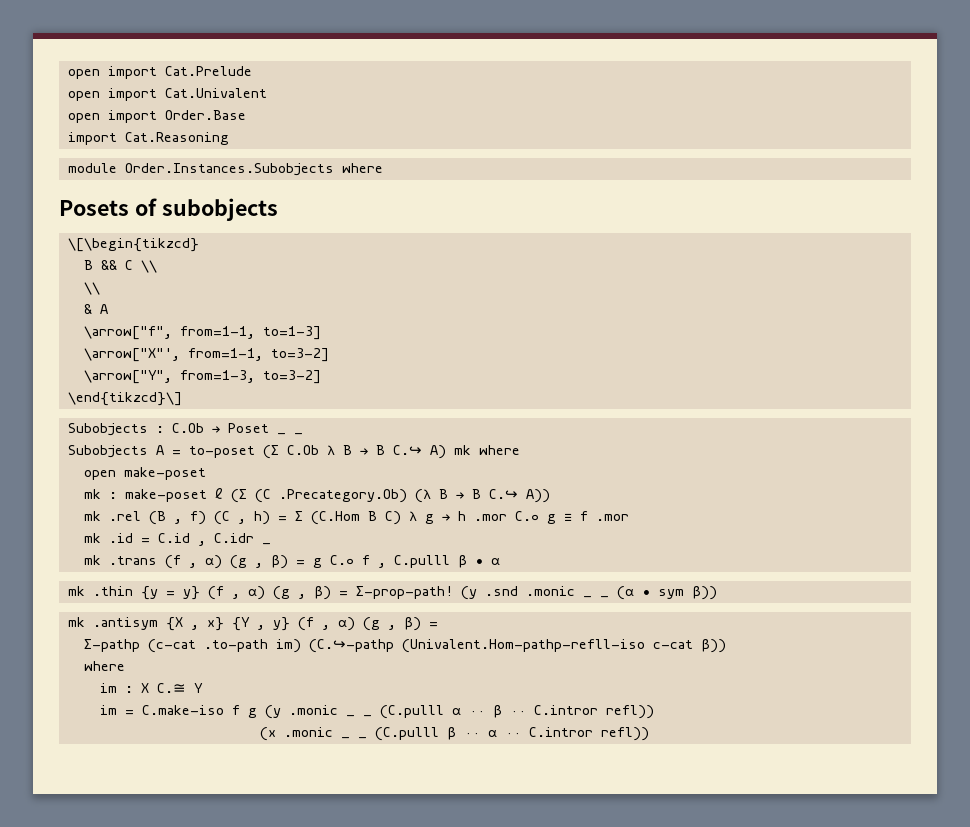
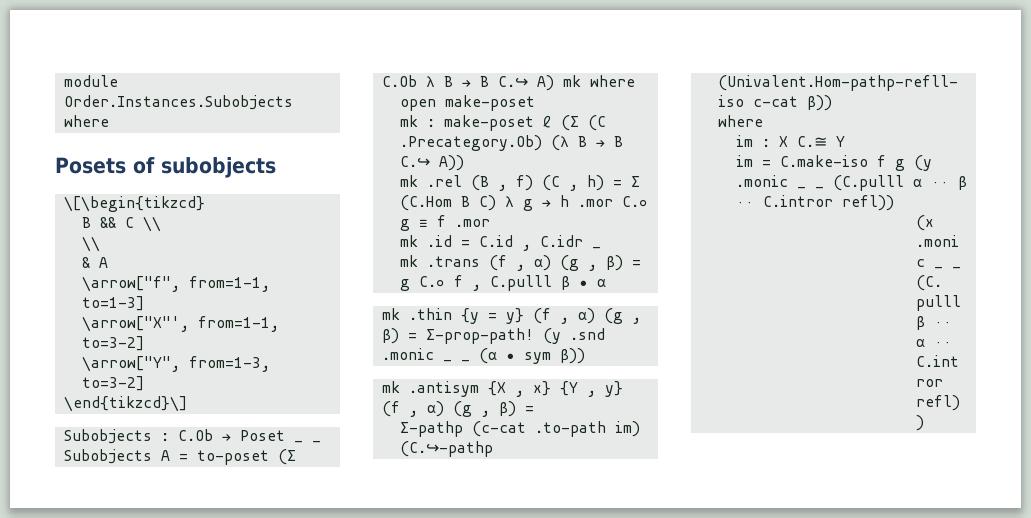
[67,66,252,79] [67,88,267,101] [67,110,246,123] [67,132,229,145] open import Cat.Prelude // open import Cat.Univalent // open import Order.Base // import Cat.Reasoning // -> (63, 81) none

